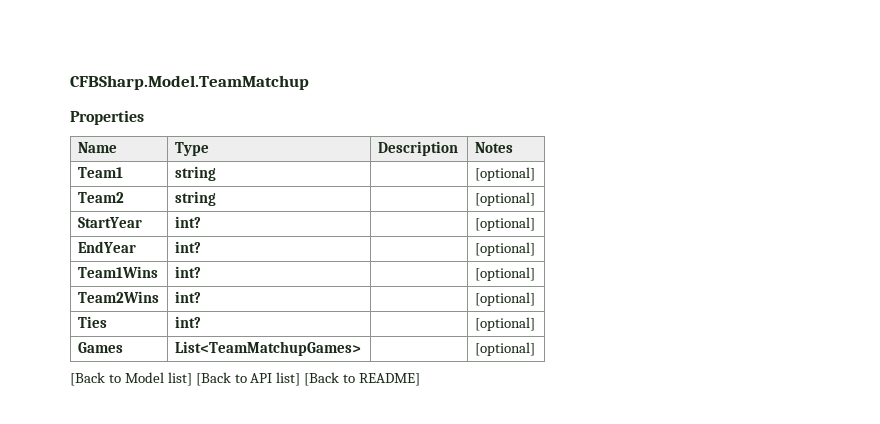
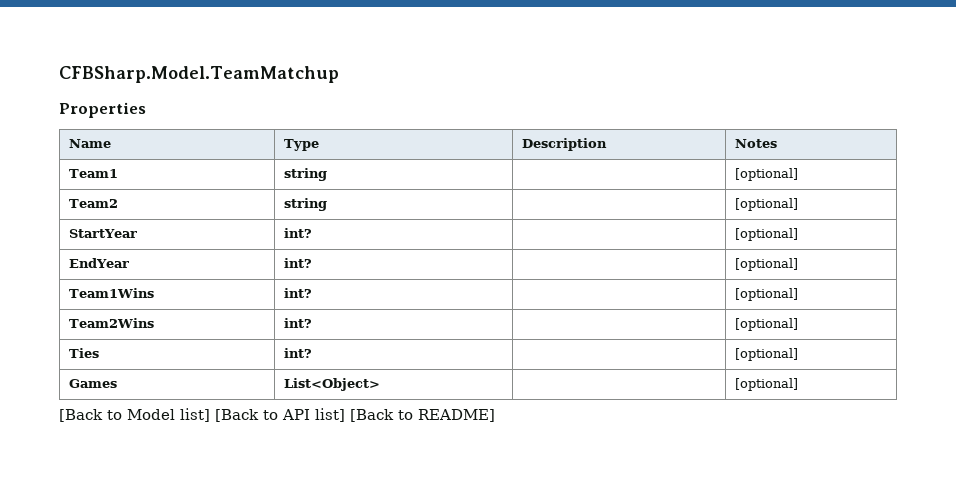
[174,341,361,356] List<TeamMatchupGames> -> [283,378,380,391] List<Object>

